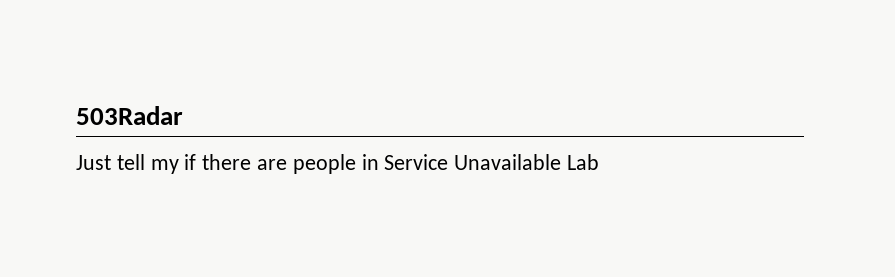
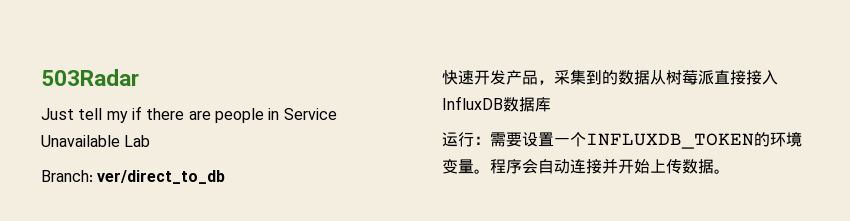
(600, 162) none -> [41,170,226,184] [442,70,778,85] [442,96,551,112] [442,131,802,149] [442,158,730,174] // Branch: ver/direct_to_db // 快速开发产品，采集到的数据从树莓派直接接入InfluxDB数据库 // 运行：需要设置一个INFLUXDB_TOKEN的环境变量。程序会自动连接并开始上传数据。

